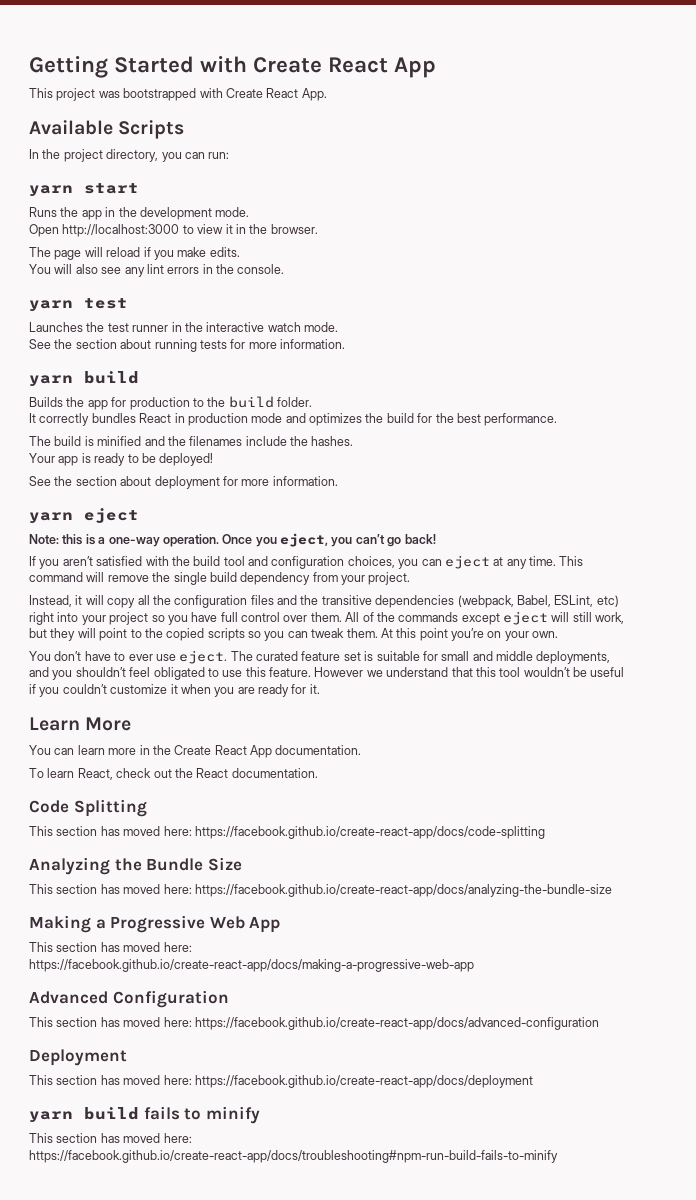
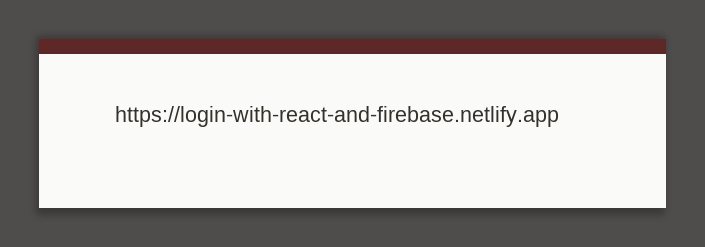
[29,56,437,78] [29,88,327,101] [29,120,185,139] [29,149,230,162] [29,183,139,197] [29,207,250,220] [29,224,318,237] [29,247,240,260] [29,264,285,277] [29,298,128,312] [29,322,338,332] [29,339,345,352] [29,371,139,387] [29,396,312,410] [29,413,558,426] [29,436,354,446] [29,453,214,466] [29,476,338,489] [29,508,139,524] [29,533,436,547] [29,555,584,569] [29,572,411,585] [29,595,619,608] [29,611,625,625] [29,628,559,641] [29,650,611,664] [29,667,625,680] [29,684,320,697] [29,717,132,731] [29,745,362,758] [29,768,318,780] [29,799,147,817] [29,826,545,839] [29,857,242,875] [29,884,612,897] [29,915,281,933] [29,942,192,952] [29,959,474,972] [29,990,229,1008] [29,1017,599,1030] [29,1049,127,1066] [29,1075,533,1088] [29,1106,260,1124] [29,1133,192,1143] [29,1150,558,1163] Getting Started with Create React App // This project was bootstrapped with Create React App. // Available Scripts // In the project directory, you can run: // yarn start // Runs the app in the development mode. // Open http://localhost:3000 to view it in the browser. // The page will reload if you make edits. // You will also see any lint errors in the console. // yarn test // Launches the test runner in the interactive watch mode. // See the section about running tests for more information. // yarn build // Builds the app for production to the build folder. // It correctly bundles React in production mode and optimizes the build for the best performance. // The build is minified and the filenames include the hashes. // Your app is ready to be deployed! // See the section about deployment for more information. // yarn eject // Note: this is a one-way operation. Once you eject, you can’t go back! // If you aren’t satisfied with the build tool and configuration choices, you can eject at any time. This command will remove the single build dependency from your project. // Instead, it will copy all the configuration files and the transitive dependencies (webpack, Babel, ESLint, etc) right into your project so you have full control over them. All of the commands except eject will still work, but they will point to the copied scripts so you can tweak them. At this point you’re on your own. // You don’t have to ever use eject. The curated feature set is suitable for small and middle deployments, and you shouldn’t feel obligated to use this feature. However we understand that this tool wouldn’t be useful if you couldn’t customize it when you are ready for it. // Learn More // You can learn more in the Create React App documentation. // To learn React, check out the React documentation. // Code Splitting // This section has moved here: https://facebook.github.io/create-react-app/docs/code-splitting // Analyzing the Bundle Size // This section has moved here: https://facebook.github.io/create-react-app/docs/analyzing-the-bundle-size // Making a Progressive Web App // This section has moved here: https://facebook.github.io/create-react-app/docs/making-a-progressive-web-app // Advanced Configuration // This section has moved here: https://facebook.github.io/create-react-app/docs/advanced-configuration // Deployment // This section has moved here: https://facebook.github.io/create-react-app/docs/deployment // yarn build fails to minify // This section has moved here: https://facebook.github.io/create-react-app/docs/troubleshooting#npm-run-build-fails-to-minify -> [115,106,559,127] https://login-with-react-and-firebase.netlify.app

